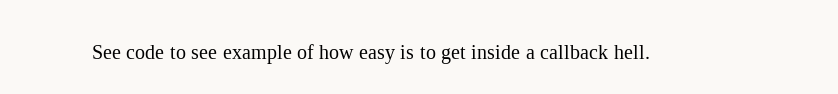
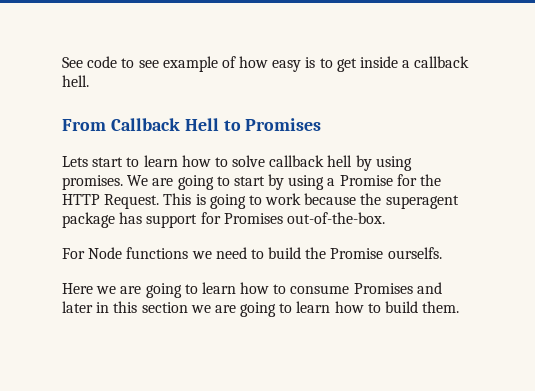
(650, 52) none -> [62,118,322,131] [62,155,412,171] [62,174,442,190] [62,193,459,209] [62,212,385,228] [62,247,442,259] [62,282,442,298] [62,301,460,317] // From Callback Hell to Promises // Lets start to learn how to solve callback hell by using promises. We are going to start by using a Promise for the HTTP Request. This is going to work because the superagent package has support for Promises out-of-the-box. // For Node functions we need to build the Promise ourselfs. // Here we are going to learn how to consume Promises and later in this section we are going to learn how to build them.

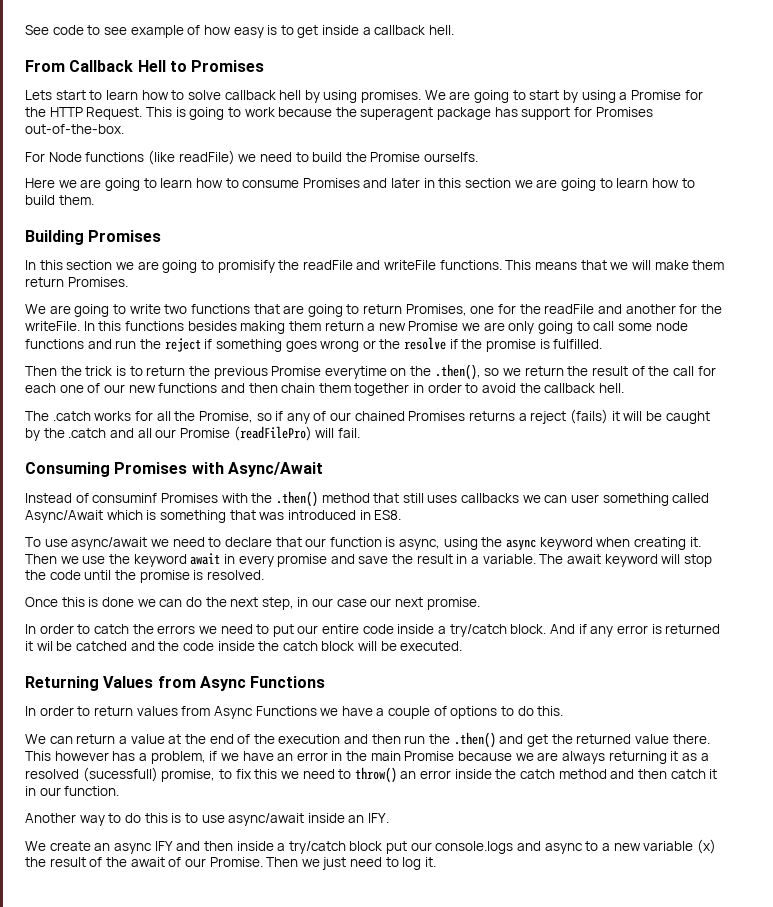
(189, 253) none -> [147,150,235,165] (like readFile)
(460, 307) none -> [25,230,162,245] [25,260,725,273] [25,277,128,287] [25,304,722,317] [25,321,688,334] [25,337,603,352] [25,364,716,380] [25,383,624,396] [25,409,710,424] [25,426,360,441] [25,462,323,477] [25,491,710,507] [25,510,402,523] [25,537,701,550] [25,553,712,567] [25,570,264,583] [25,597,480,610] [25,624,721,637] [25,641,463,651] [25,676,326,691] [25,706,564,719] [25,732,710,748] [25,751,709,764] [25,767,718,783] [25,786,120,796] [25,813,390,826] [25,839,716,854] [25,857,437,870] // Building Promises // In this section we are going to promisify the readFile and writeFile functions. This means that we will make them return Promises. // We are going to write two functions that are going to return Promises, one for the readFile and another for the writeFile. In this functions besides making them return a new Promise we are only going to call some node functions and run the reject if something goes wrong or the resolve if the promise is fulfilled. // Then the trick is to return the previous Promise everytime on the .then(), so we return the result of the call for each one of our new functions and then chain them together in order to avoid the callback hell. // The .catch works for all the Promise, so if any of our chained Promises returns a reject (fails) it will be caught by the .catch and all our Promise (readFilePro) will fail. // Consuming Promises with Async/Await // Instead of consuminf Promises with the .then() method that still uses callbacks we can user something called Async/Await which is something that was introduced in ES8. // To use async/await we need to declare that our function is async, using the async keyword when creating it. Then we use the keyword await in every promise and save the result in a variable. The await keyword will stop the code until the promise is resolved. // Once this is done we can do the next step, in our case our next promise. // In order to catch the errors we need to put our entire code inside a try/catch block. And if any error is returned it wil be catched and the code inside the catch block will be executed. // Returning Values from Async Functions // In order to return values from Async Functions we have a couple of options to do this. // We can return a value at the end of the execution and then run the .then() and get the returned value there. This however has a problem, if we have an error in the main Promise because we are always returning it as a resolved (sucessfull) promise, to fix this we need to throw() an error inside the catch method and then catch it in our function. // Another way to do this is to use async/await inside an IFY. // We create an async IFY and then inside a try/catch block put our console.logs and async to a new variable (x) the result of the await of our Promise. Then we just need to log it.

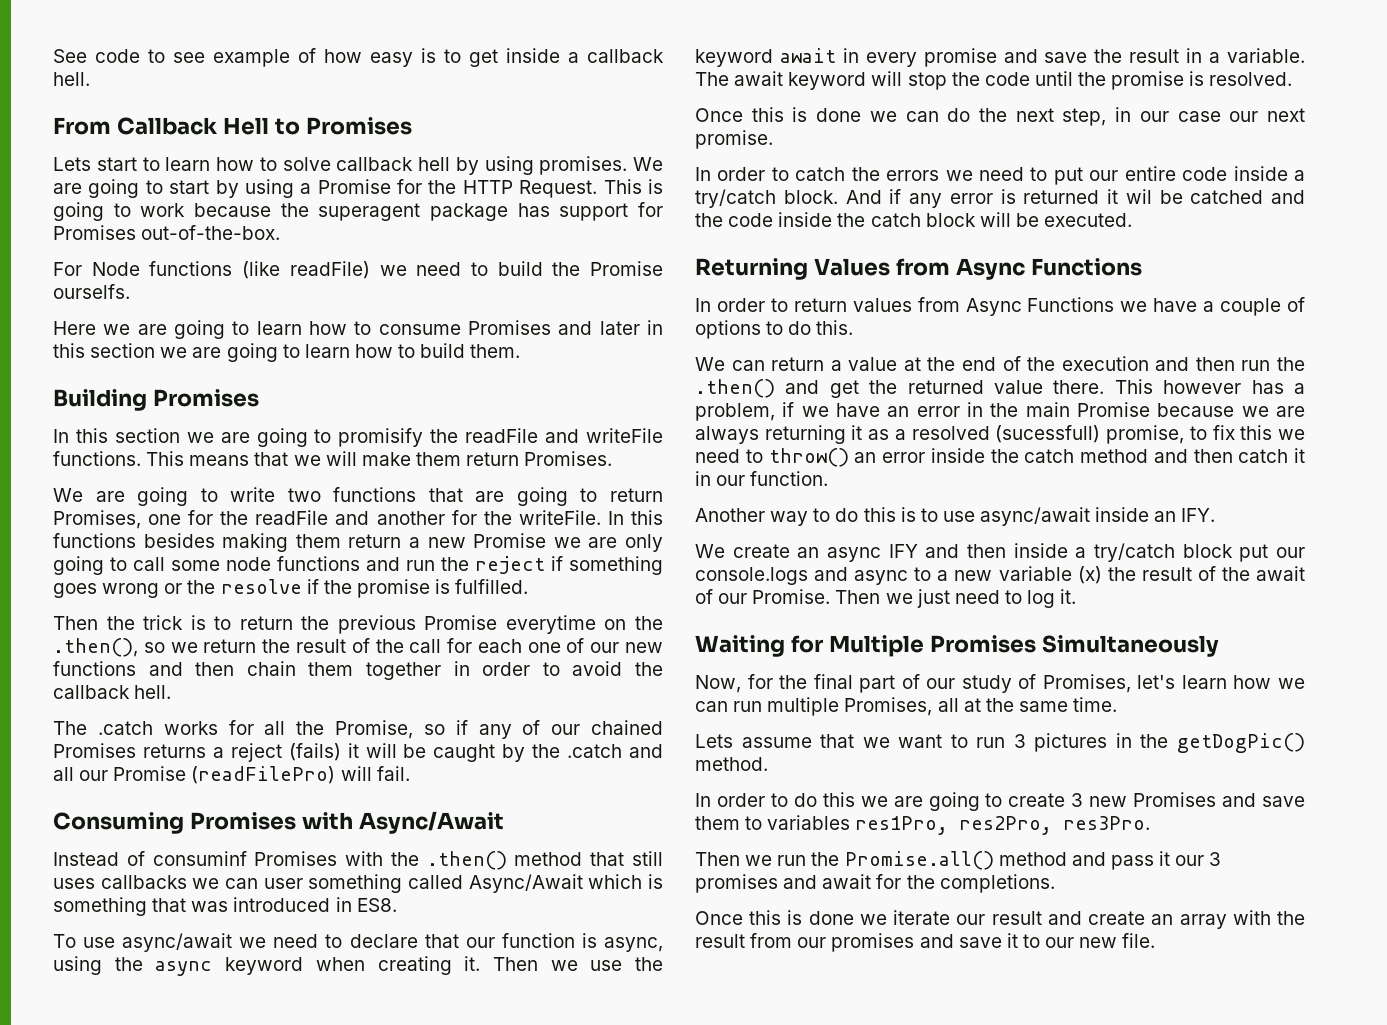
(437, 862) none -> [695,635,1219,657] [695,674,1305,693] [695,697,1118,716] [695,733,1305,753] [695,757,768,771] [695,792,1305,811] [695,815,1151,835] [695,851,1222,870] [695,874,1055,893] [695,910,1305,929] [695,933,1156,952] // Waiting for Multiple Promises Simultaneously // Now, for the final part of our study of Promises, let's learn how we can run multiple Promises, all at the same time. // Lets assume that we want to run 3 pictures in the getDogPic() method. // In order to do this we are going to create 3 new Promises and save them to variables res1Pro, res2Pro, res3Pro. // Then we run the Promise.all() method and pass it our 3 promises and await for the completions. // Once this is done we iterate our result and create an array with the result from our promises and save it to our new file.

